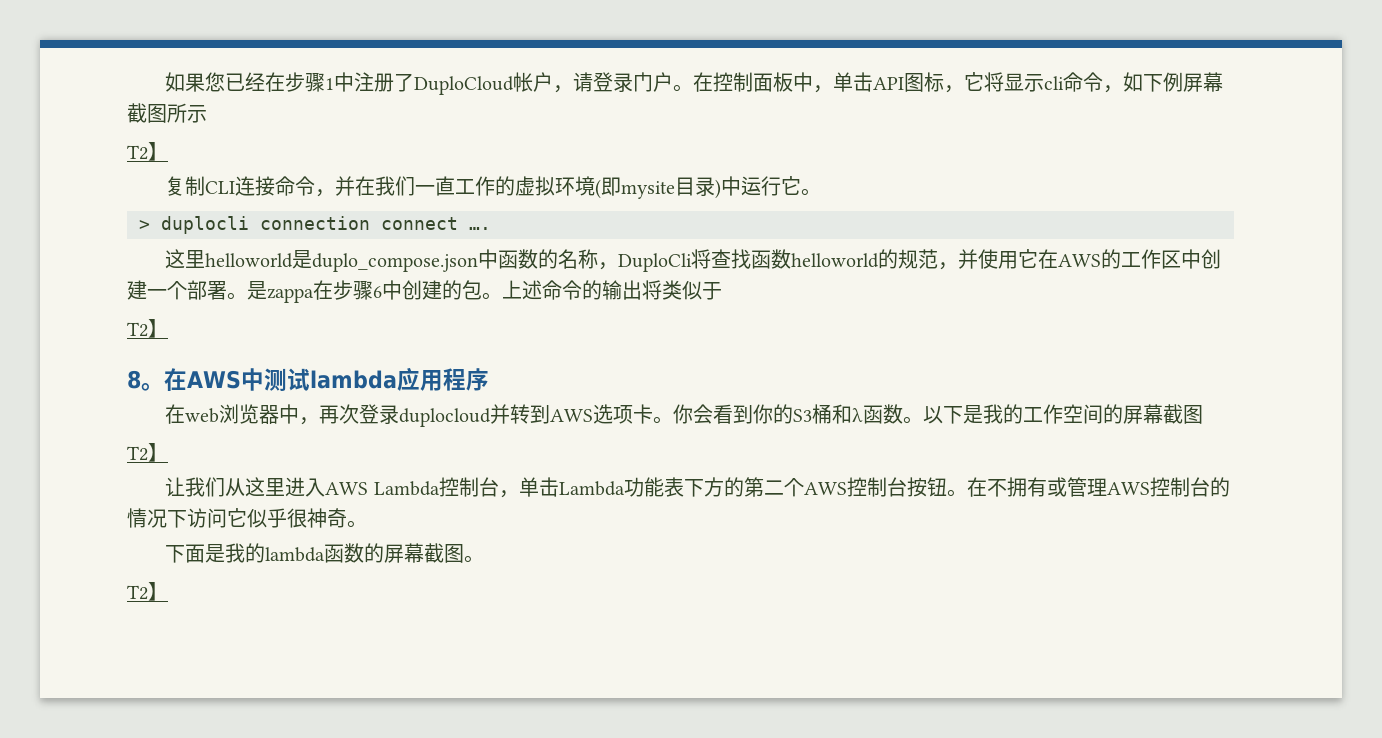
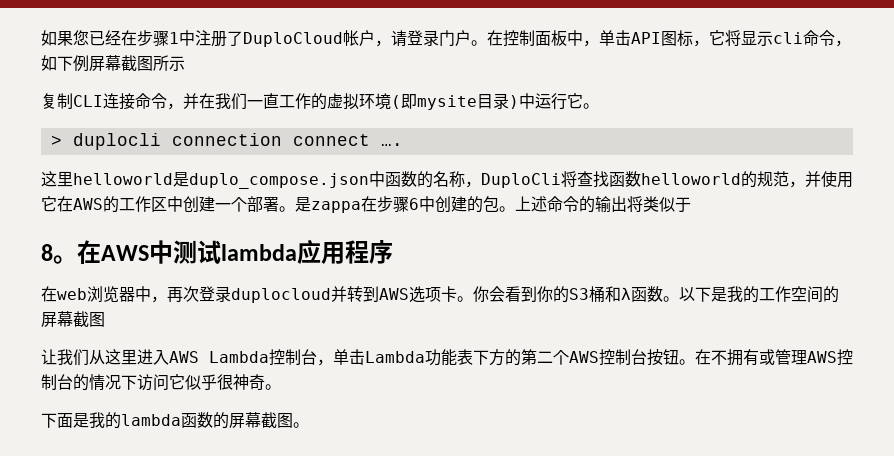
[127,142,168,161] // T2】 -> (185, 63) none
[127,319,168,338] // T2】 -> (691, 204) none
[127,443,168,462] // T2】 -> (105, 319) none
[127,582,168,601] // T2】 -> (309, 425) none

